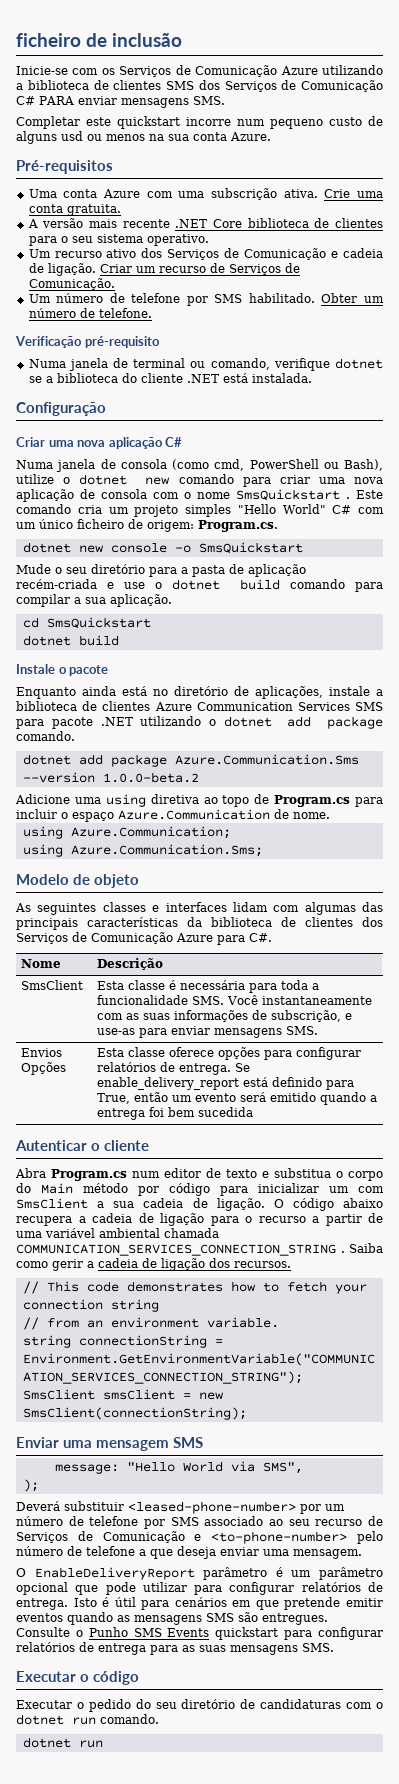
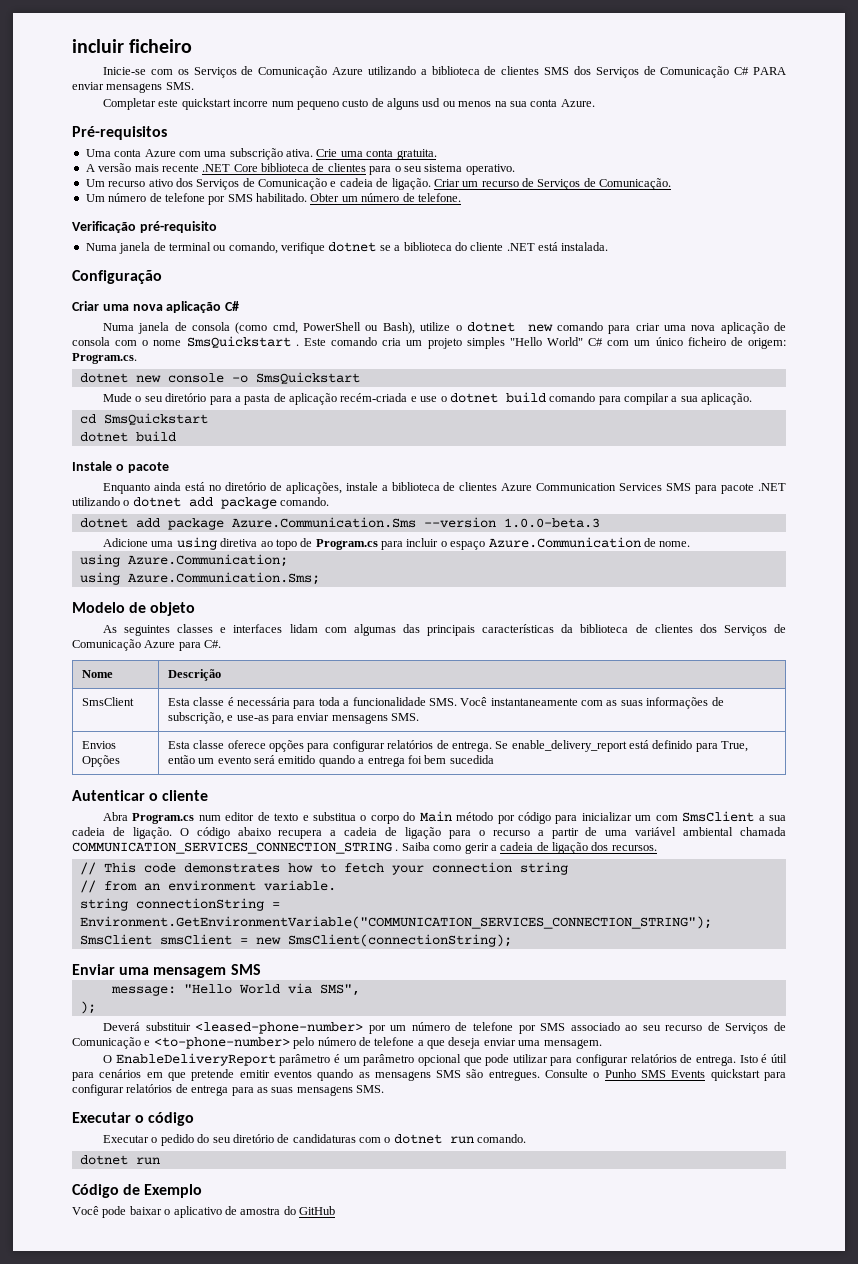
[16,33,182,47] ficheiro de inclusão -> [72,39,193,53] incluir ficheiro
[102,772,199,783] 1.0.0-beta.2 -> [503,518,600,528] 1.0.0-beta.3
(103, 1744) none -> [72,1184,203,1198] [72,1206,335,1218] // Código de Exemplo // Você pode baixar o aplicativo de amostra do GitHub

